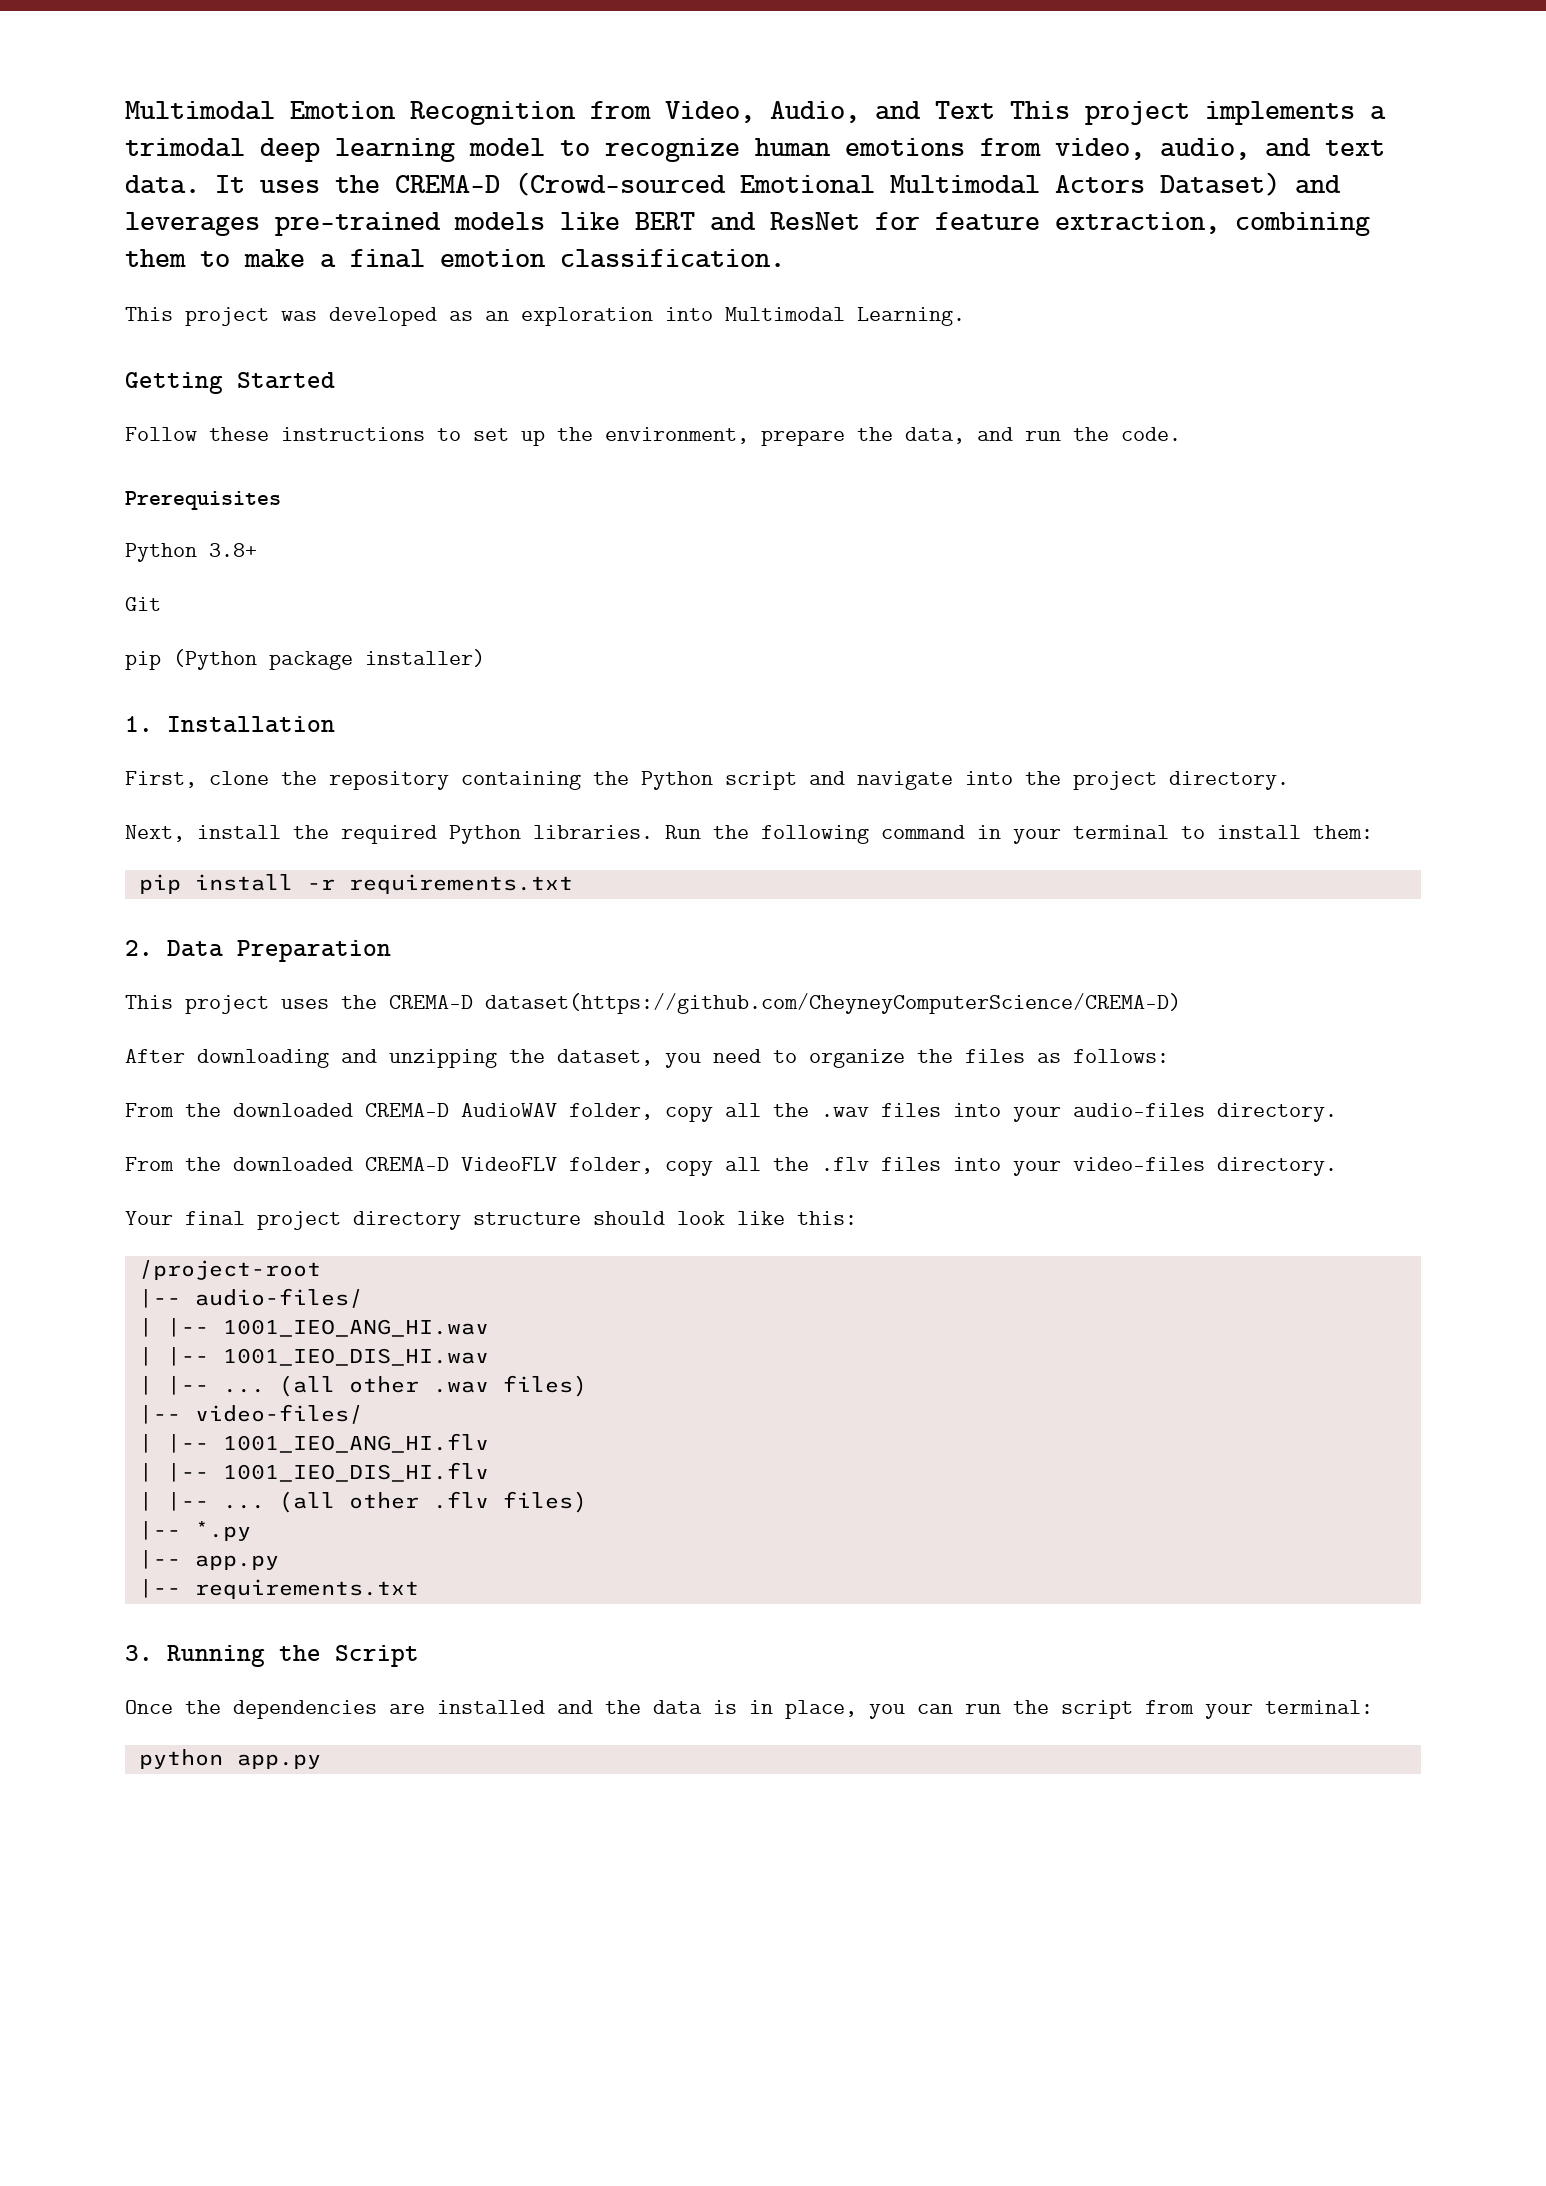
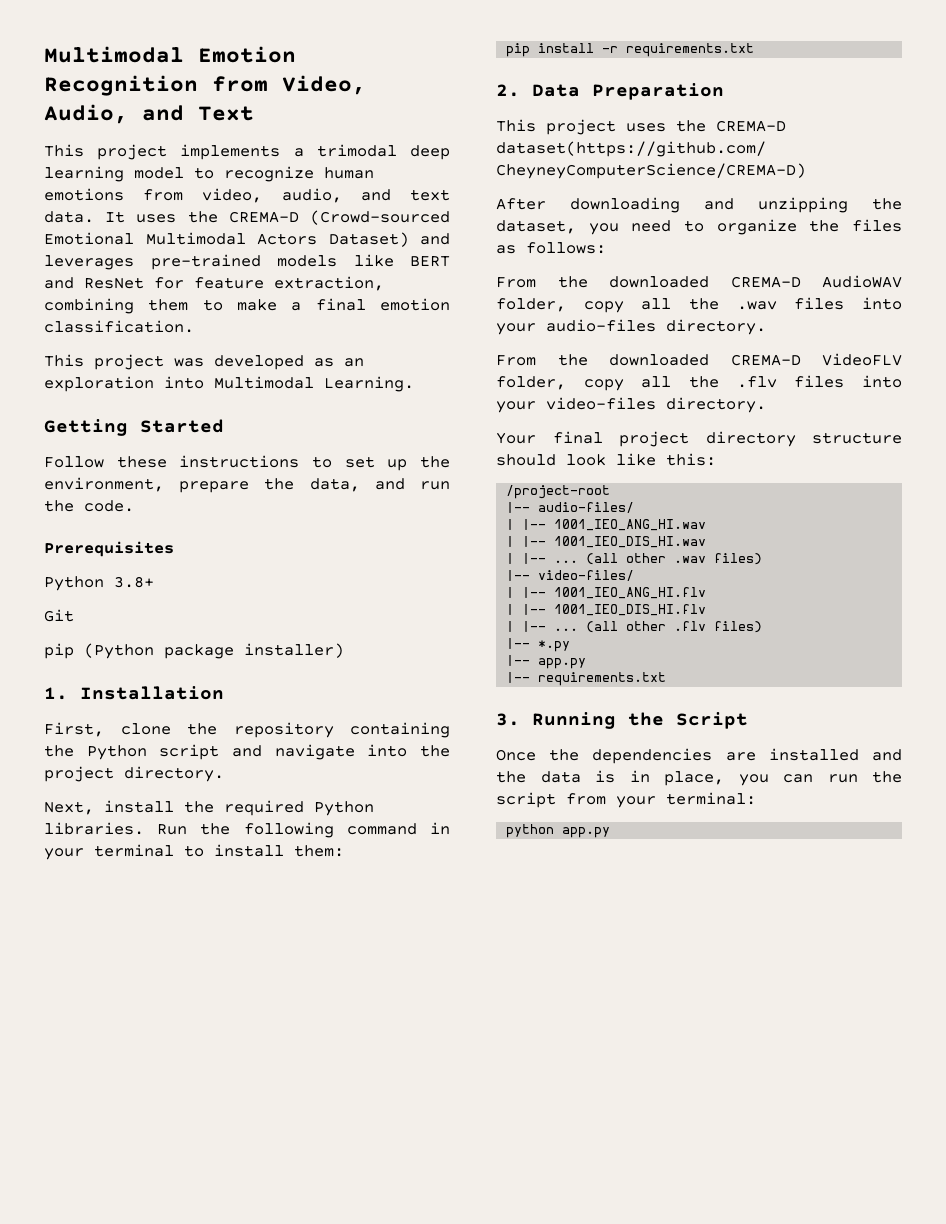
(995, 110) none -> (254, 113) //

